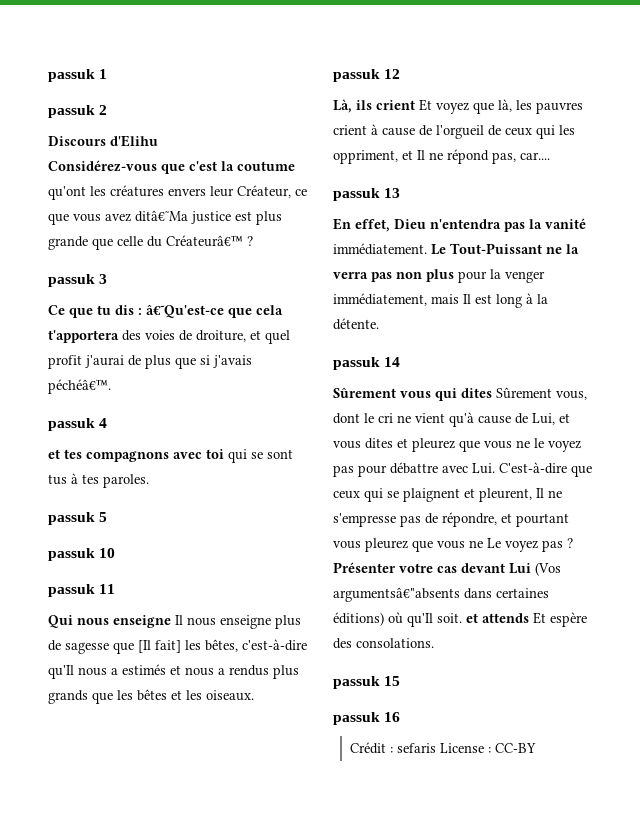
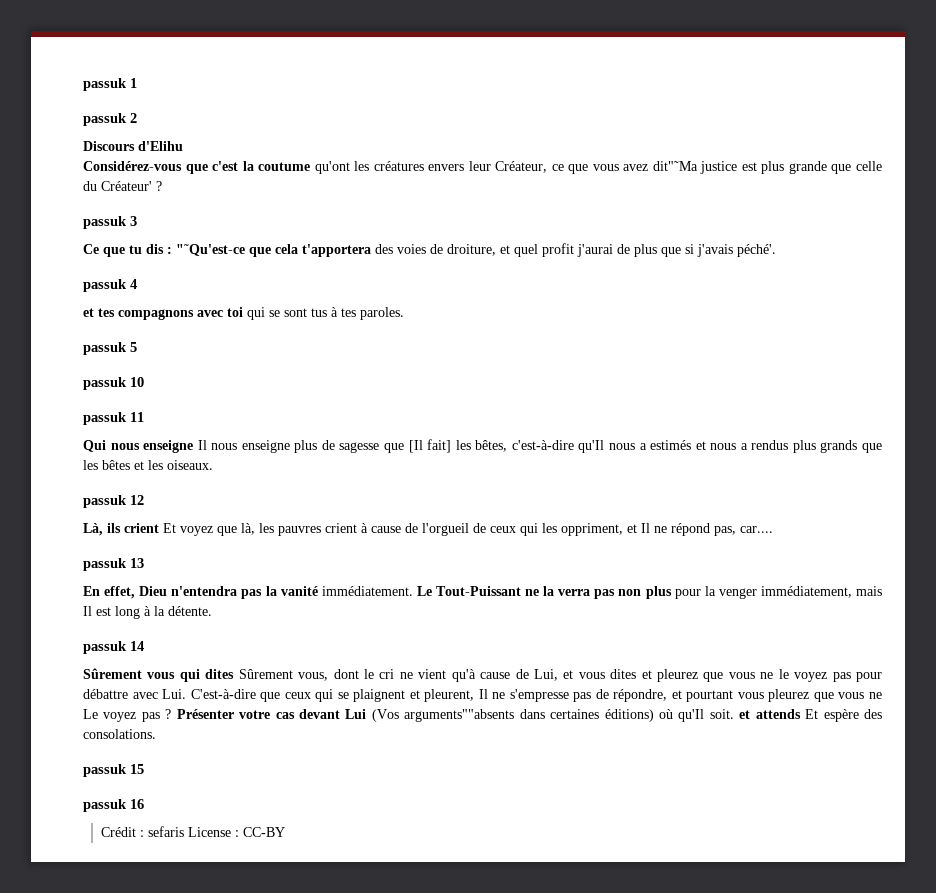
[135,210,188,222] ditâ€˜Ma -> [652,161,698,171] dit"˜Ma
[166,235,243,247] Créateurâ€™ -> [101,181,152,191] Créateur'
[146,305,224,318] â€˜Qu'est-ce -> [176,244,245,256] "˜Qu'est-ce
[48,379,111,394] péchéâ€™. -> [737,244,776,257] péché'.
[333,587,460,602] argumentsâ€"absents -> [404,709,515,722] arguments""absents

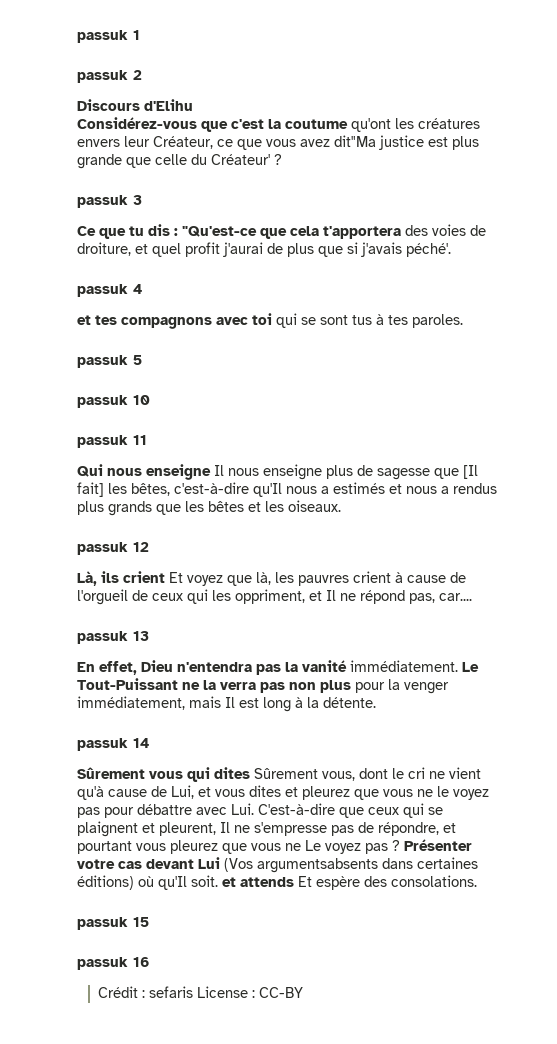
[652,161,698,171] dit"˜Ma -> [334,135,376,147] dit"Ma
[176,244,245,256] "˜Qu'est-ce -> [182,226,257,237] "Qu'est-ce
[404,709,515,722] arguments""absents -> [257,858,378,873] argumentsabsents

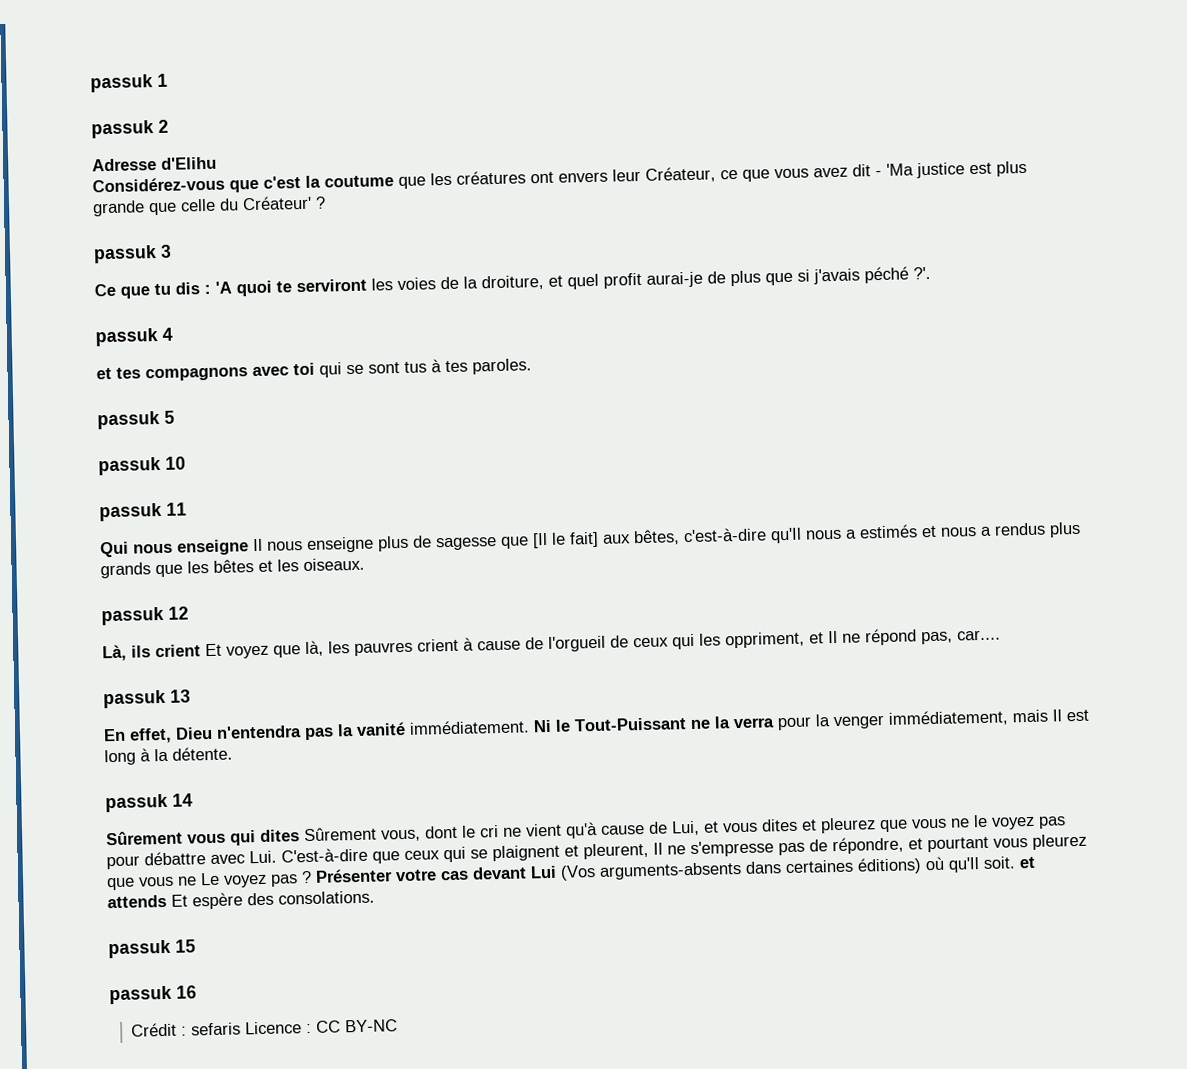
[77,99,140,111] Discours -> [92,158,157,172] Adresse
[351,118,391,132] qu'ont -> [398,176,426,189] que
(480, 123) none -> [530,171,554,184] ont
[334,135,376,147] dit"Ma -> [852,163,914,177] dit - 'Ma
[182,225,428,239] "Qu'est-ce que cela t'apportera des -> [215,278,393,297] 'A quoi te serviront les
(486, 230) none -> [463,276,478,289] la
[223,242,263,257] j'aurai -> [646,271,703,288] aurai-je
[406,243,451,257] péché'. -> [864,266,931,284] péché ?'.
[77,482,127,497] fait] les -> [551,531,631,548] le fait] aux
[462,662,479,672] Le -> [533,719,571,733] Ni le
[260,680,351,693] pas non plus -> (775, 723) none
[257,858,378,873] argumentsabsents -> [599,862,742,880] arguments-absents
[196,986,303,998] License : CC-BY -> [245,1019,399,1035] Licence : CC BY-NC

